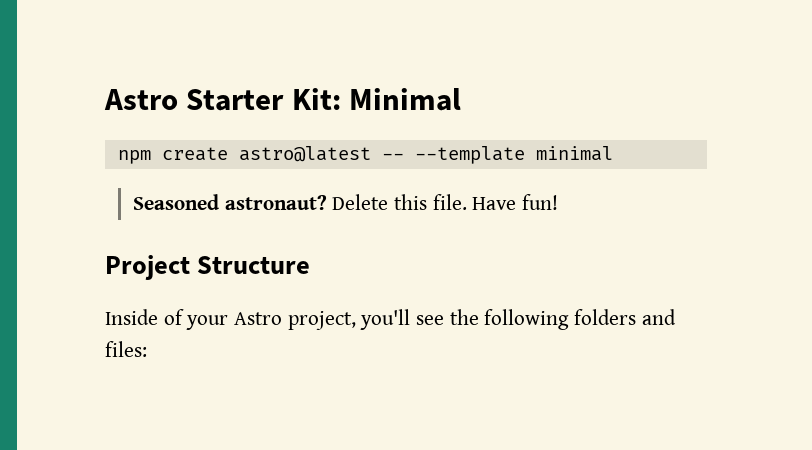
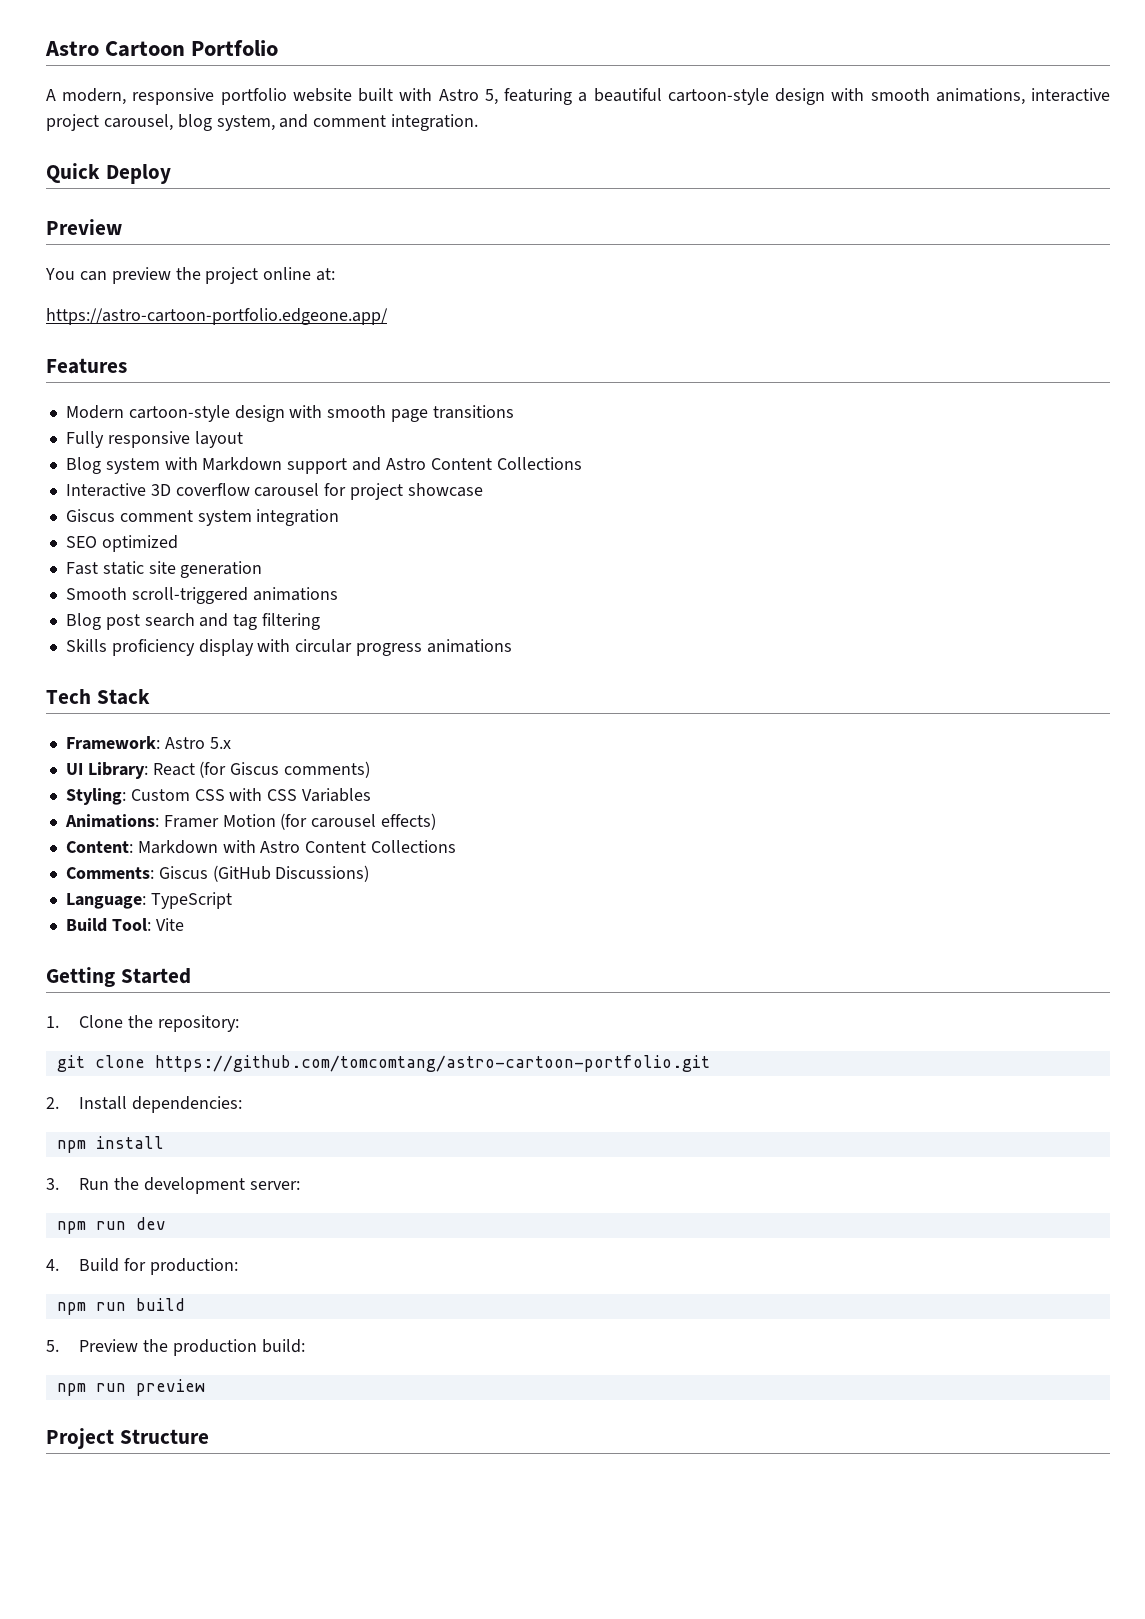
[104,88,462,111] [117,146,613,164] [132,194,558,210] [105,255,311,280] [105,309,676,330] [105,341,147,357] Astro Starter Kit: Minimal // npm create astro@latest -- --template minimal // Seasoned astronaut? Delete this file. Have fun! // Project Structure // Inside of your Astro project, you'll see the following folders and files: -> [45,40,279,57] [46,88,1111,105] [46,114,479,131] [46,163,171,184] [46,219,122,235] [45,267,336,284] [46,308,388,325] [46,358,127,374] [65,405,514,422] [65,431,243,448] [65,457,582,474] [65,483,483,500] [65,509,340,526] [65,535,178,552] [65,561,263,578] [65,587,338,604] [65,613,321,630] [65,639,512,656] [46,689,150,705] [65,736,231,750] [65,761,371,779] [65,788,372,805] [64,813,437,830] [65,840,457,854] [65,865,370,882] [65,892,232,909] [65,918,184,932] [46,967,191,987] [46,1015,240,1032] [56,1055,710,1072] [46,1096,243,1113] [56,1136,164,1153] [46,1177,301,1194] [56,1217,166,1234] [46,1258,239,1275] [56,1298,185,1315] [46,1339,306,1356] [56,1379,205,1396] [46,1428,209,1449] Astro Cartoon Portfolio // A modern, responsive portfolio website built with Astro 5, featuring a beautiful cartoon-style design with smooth animations, interactive project carousel, blog system, and comment integration. // Quick Deploy // Preview // You can preview the project online at: // https://astro-cartoon-portfolio.edgeone.app/ // Features // Modern cartoon-style design with smooth page transitions // Fully responsive layout // Blog system with Markdown support and Astro Content Collections // Interactive 3D coverflow carousel for project showcase // Giscus comment system integration // SEO optimized // Fast static site generation // Smooth scroll-triggered animations // Blog post search and tag filtering // Skills proficiency display with circular progress animations // Tech Stack // Framework: Astro 5.x // UI Library: React (for Giscus comments) // Styling: Custom CSS with CSS Variables // Animations: Framer Motion (for carousel effects) // Content: Markdown with Astro Content Collections // Comments: Giscus (GitHub Discussions) // Language: TypeScript // Build Tool: Vite // Getting Started // 1. Clone the repository: // git clone https://github.com/tomcomtang/astro-cartoon-portfolio.git // 2. Install dependencies: // npm install // 3. Run the development server: // npm run dev // 4. Build for production: // npm run build // 5. Preview the production build: // npm run preview // Project Structure

